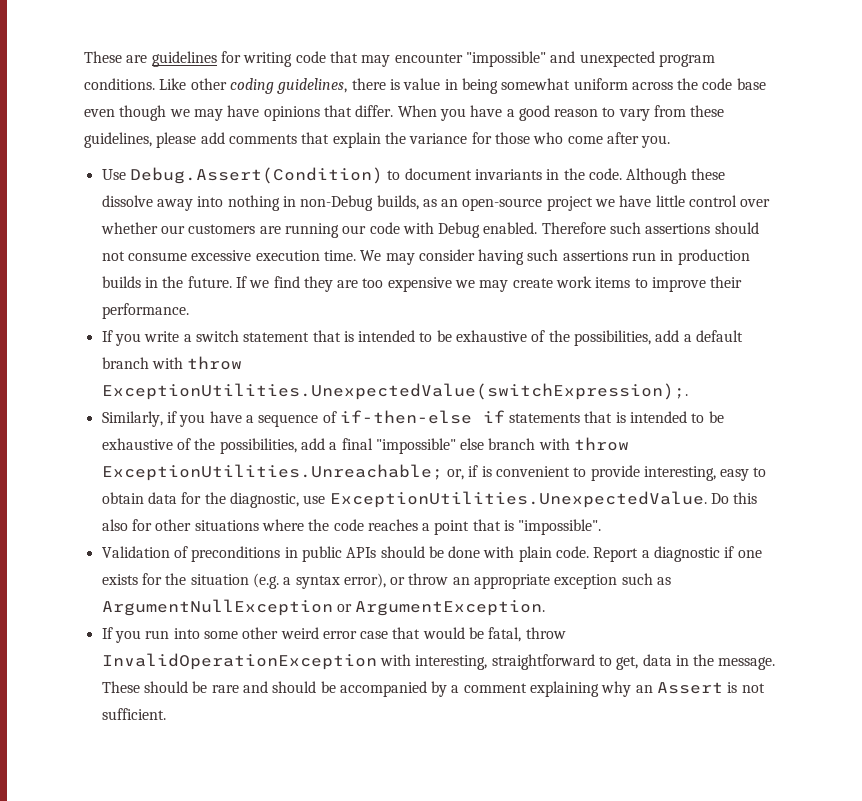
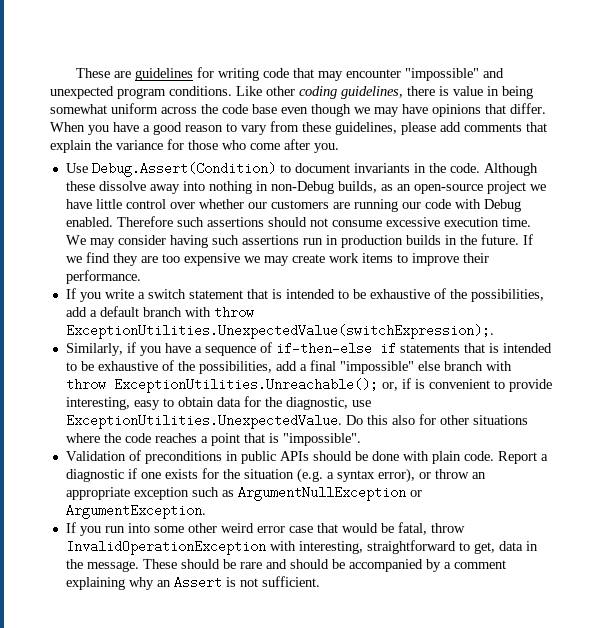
[101,464,443,481] ExceptionUtilities.Unreachable; -> [113,378,378,393] ExceptionUtilities.Unreachable();

